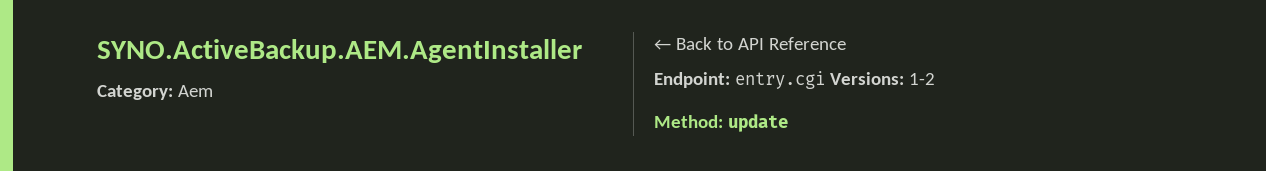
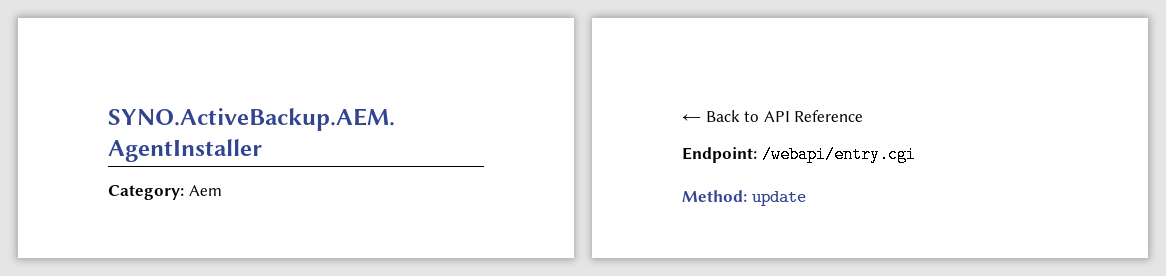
[734,71,935,89] entry.cgi Versions: 1-2 -> [761,146,916,163] /webapi/entry.cgi

